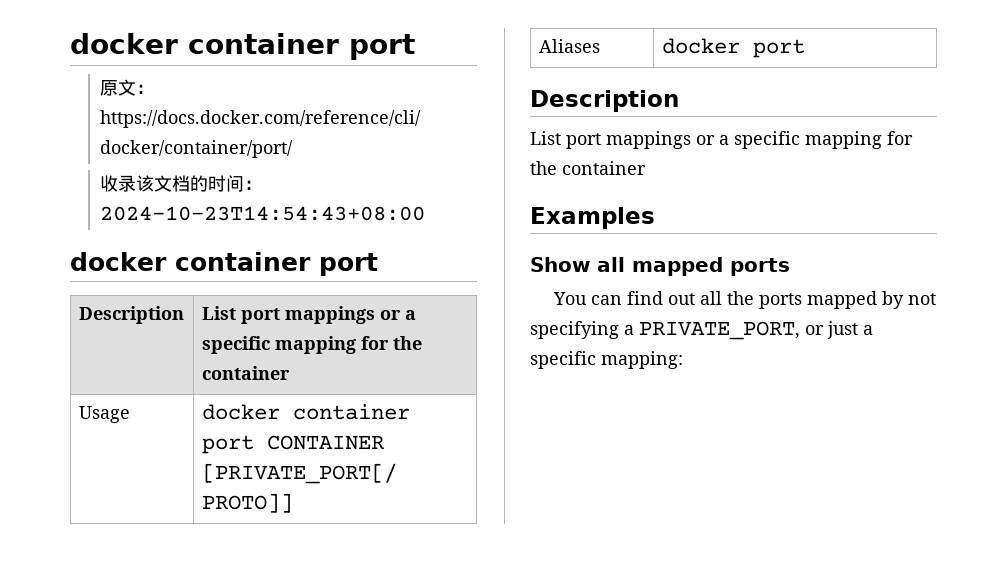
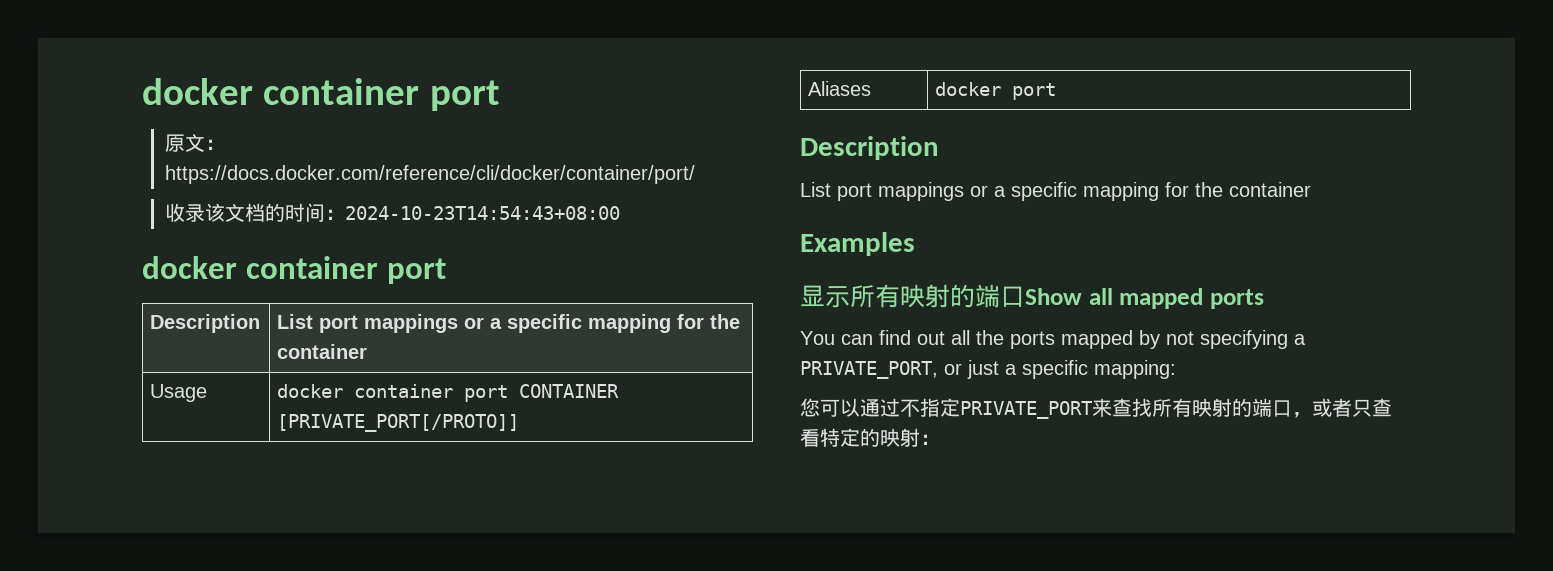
(655, 218) none -> [800,284,1025,308] 显示所有映射的端口
(683, 360) none -> [800,398,1392,419] [800,428,940,447] // 您可以通过不指定PRIVATE_PORT来查找所有映射的端口，或者只查看特定的映射：

